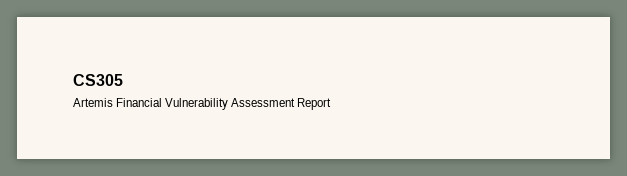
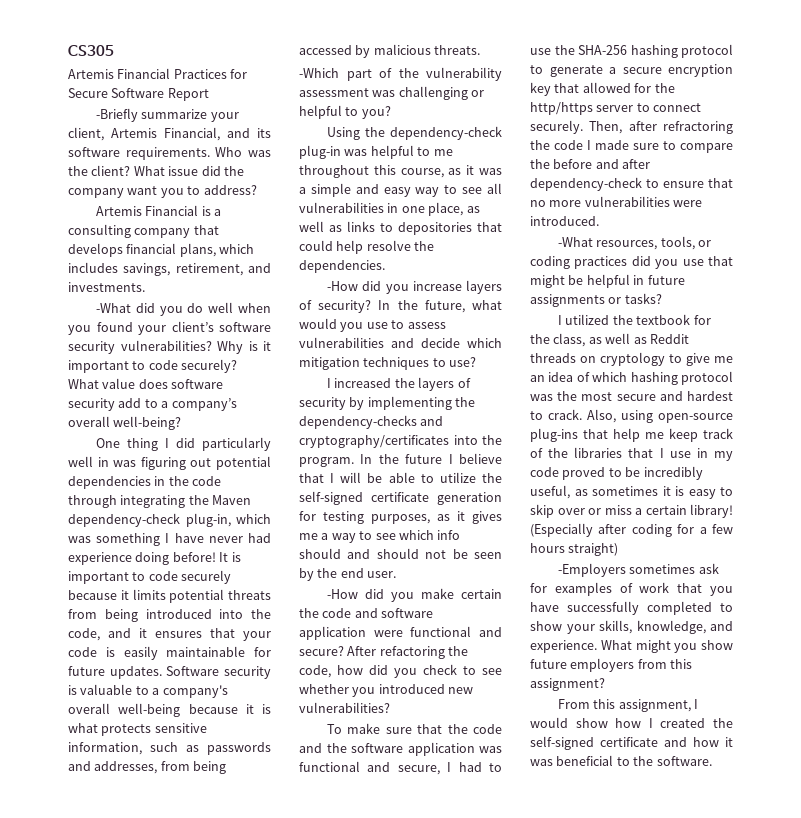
[165,98,332,110] Vulnerability Assessment Report -> [173,69,248,79] [68,88,209,101] [96,108,239,122] [68,127,271,141] [68,147,271,160] [68,165,244,176] [68,185,257,198] [96,205,222,216] [68,224,219,238] [68,243,255,257] [68,262,271,276] [68,282,145,292] [96,302,271,316] [68,321,271,335] [68,340,271,354] [68,359,238,373] [68,378,224,389] [68,398,237,411] [68,416,182,430] [96,437,271,451] [68,456,271,470] [68,476,222,489] [68,495,252,508] [68,513,271,527] [68,533,271,546] [68,552,241,565] [68,570,232,584] [68,589,271,603] [68,609,271,622] [68,628,271,641] [68,646,271,660] [68,666,271,679] [68,684,228,698] [68,703,271,717] [68,723,207,736] [68,742,271,755] [68,761,227,774] [299,44,481,58] [299,67,502,81] [299,86,485,100] [299,105,391,119] [327,126,502,140] [299,145,453,159] [299,165,502,178] [299,183,502,197] [299,202,480,216] [299,221,502,235] [299,240,435,254] [299,260,385,273] [327,280,502,294] [299,300,502,313] [299,318,446,332] [299,337,502,348] [299,357,477,370] [327,377,471,391] [299,396,476,410] [299,415,444,429] [299,435,502,448] [299,453,502,467] [299,472,502,483] [299,491,502,505] [299,511,502,524] [299,530,461,543] [299,548,502,559] [299,568,397,581] [327,588,502,602] [299,608,434,618] [299,626,502,640] [299,646,469,659] [299,664,502,678] [299,684,474,697] [299,702,390,713] [327,723,502,734] [299,742,502,756] [299,761,502,775] [530,44,733,58] [530,64,733,77] [530,82,675,96] [530,102,702,115] [530,120,733,134] [530,140,733,153] [530,159,651,169] [530,177,733,191] [530,196,703,207] [530,216,599,226] [558,236,712,250] [530,256,733,269] [530,274,685,288] [530,293,662,307] [558,314,711,325] [530,333,689,347] [530,352,733,366] [530,371,733,385] [530,391,733,401] [530,409,733,423] [530,428,733,442] [530,447,733,461] [530,466,703,480] [530,485,733,499] [530,504,733,518] [530,523,733,537] [530,543,619,556] [558,563,719,577] [530,582,733,596] [530,601,733,615] [530,620,733,634] [530,640,733,653] [530,658,693,672] [530,678,605,691] [558,699,699,712] [530,717,733,728] [530,736,733,750] [530,755,712,766] Practices for Secure Software Report // -Briefly summarize your client, Artemis Financial, and its software requirements. Who was the client? What issue did the company want you to address? // Artemis Financial is a consulting company that develops financial plans, which includes savings, retirement, and investments. // -What did you do well when you found your client’s software security vulnerabilities? Why is it important to code securely? What value does software security add to a company’s overall well-being? // One thing I did particularly well in was figuring out potential dependencies in the code through integrating the Maven dependency-check plug-in, which was something I have never had experience doing before! It is important to code securely because it limits potential threats from being introduced into the code, and it ensures that your code is easily maintainable for future updates. Software security is valuable to a company's overall well-being because it is what protects sensitive information, such as passwords and addresses, from being accessed by malicious threats. // -Which part of the vulnerability assessment was challenging or helpful to you? // Using the dependency-check plug-in was helpful to me throughout this course, as it was a simple and easy way to see all vulnerabilities in one place, as well as links to depositories that could help resolve the dependencies. // -How did you increase layers of security? In the future, what would you use to assess vulnerabilities and decide which mitigation techniques to use? // I increased the layers of security by implementing the dependency-checks and cryptography/certificates into the program. In the future I believe that I will be able to utilize the self-signed certificate generation for testing purposes, as it gives me a way to see which info should and should not be seen by the end user. // -How did you make certain the code and software application were functional and secure? After refactoring the code, how did you check to see whether you introduced new vulnerabilities? // To make sure that the code and the software application was functional and secure, I had to use the SHA-256 hashing protocol to generate a secure encryption key that allowed for the http/https server to connect securely. Then, after refractoring the code I made sure to compare the before and after dependency-check to ensure that no more vulnerabilities were introduced. // -What resources, tools, or coding practices did you use that might be helpful in future assignments or tasks? // I utilized the textbook for the class, as well as Reddit threads on cryptology to give me an idea of which hashing protocol was the most secure and hardest to crack. Also, using open-source plug-ins that help me keep track of the libraries that I use in my code proved to be incredibly useful, as sometimes it is easy to skip over or miss a certain library! (Especially after coding for a few hours straight) // -Employers sometimes ask for examples of work that you have successfully completed to show your skills, knowledge, and experience. What might you show future employers from this assignment? // From this assignment, I would show how I created the self-signed certificate and how it was beneficial to the software.

